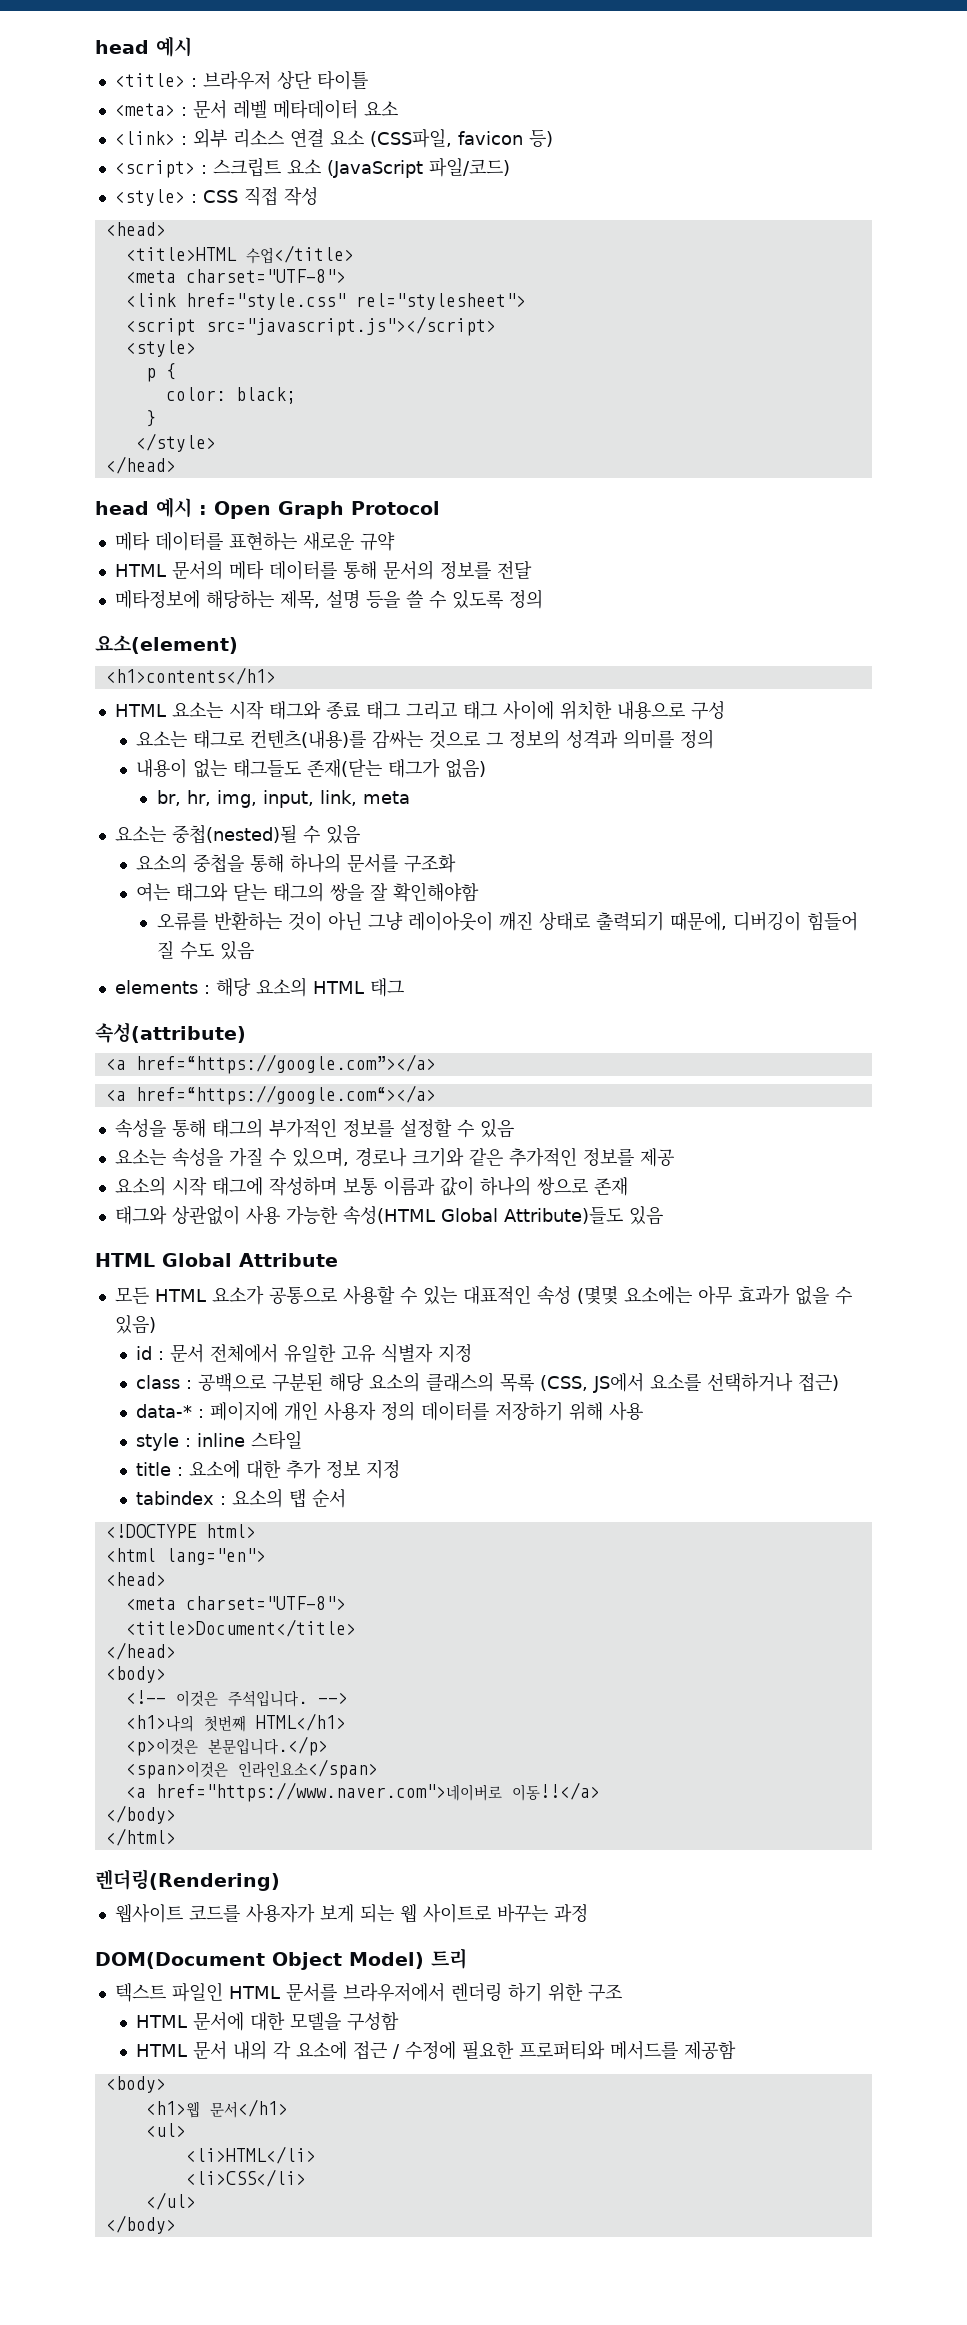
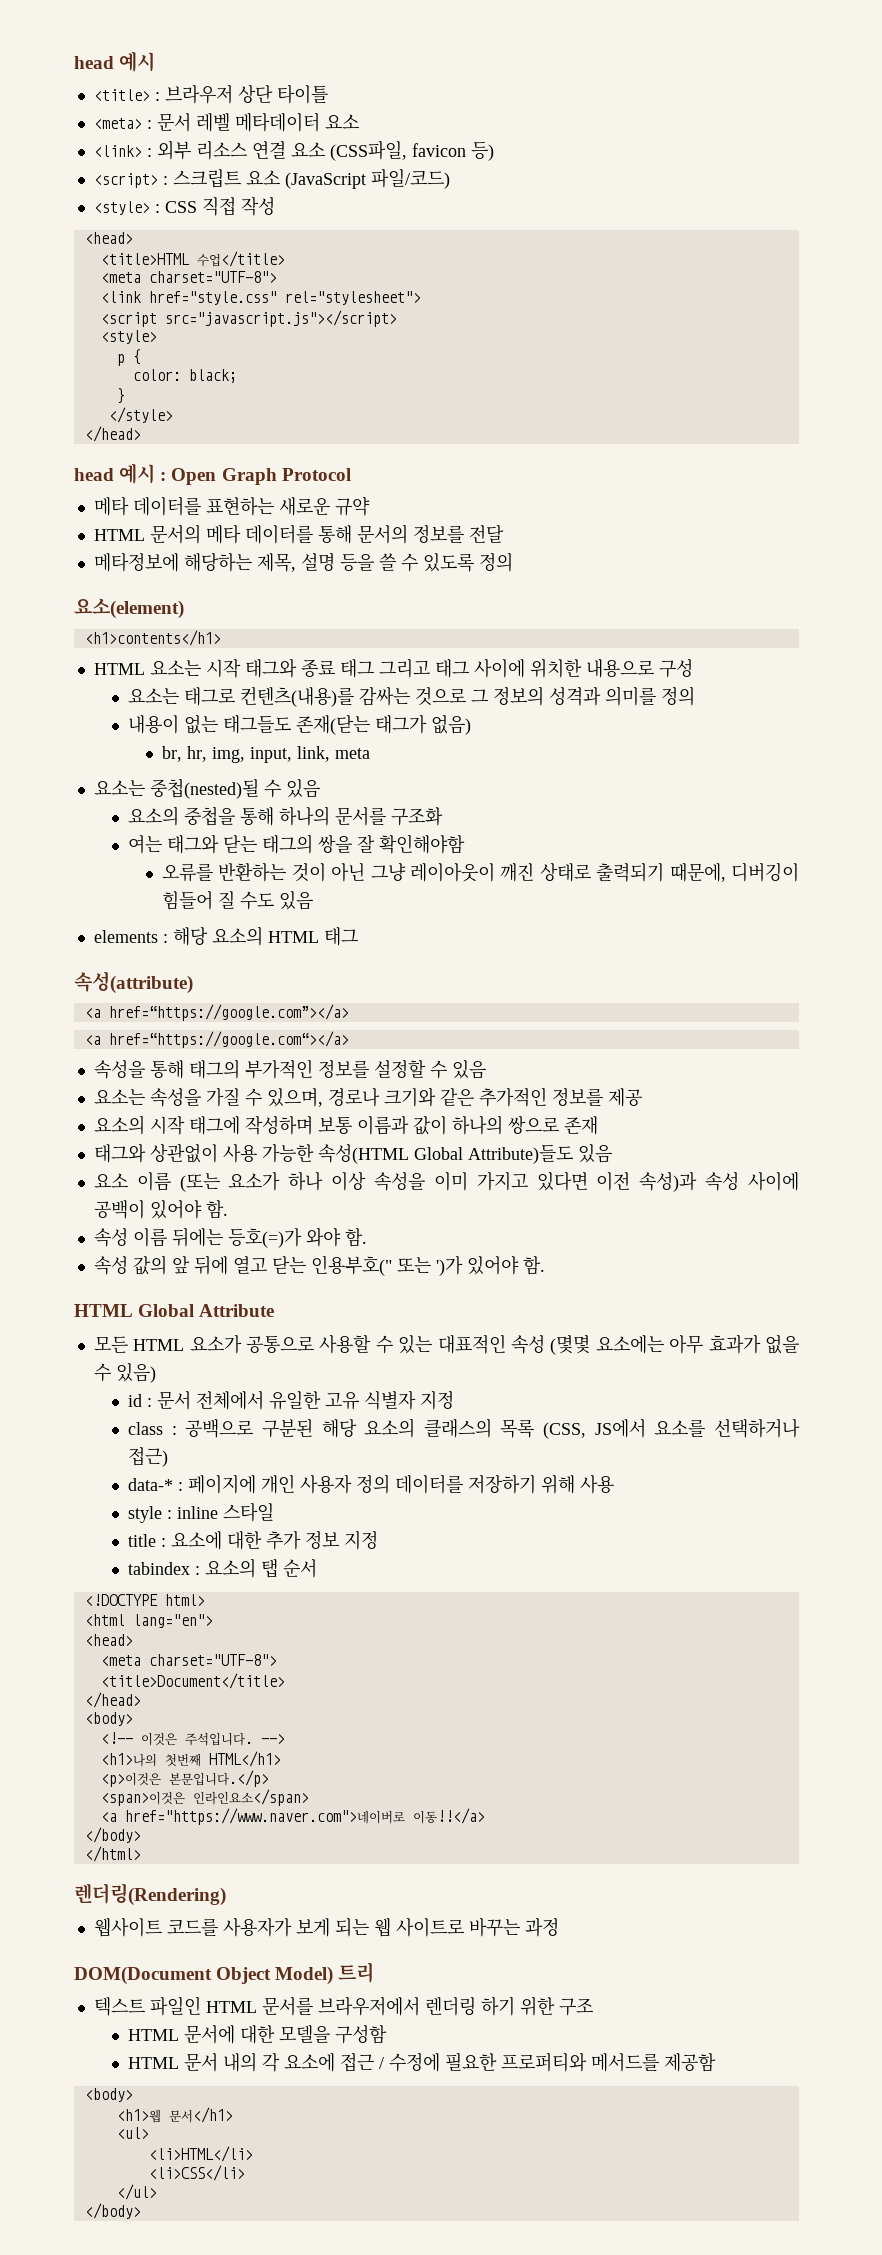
(663, 1215) none -> [93,1171,799,1192] [93,1200,228,1219] [93,1227,367,1248] [93,1255,545,1276] // 요소 이름 (또는 요소가 하나 이상 속성을 이미 가지고 있다면 이전 속성)과 속성 사이에 공백이 있어야 함. // 속성 이름 뒤에는 등호(=)가 와야 함. // 속성 값의 앞 뒤에 열고 닫는 인용부호(" 또는 ')가 있어야 함.

